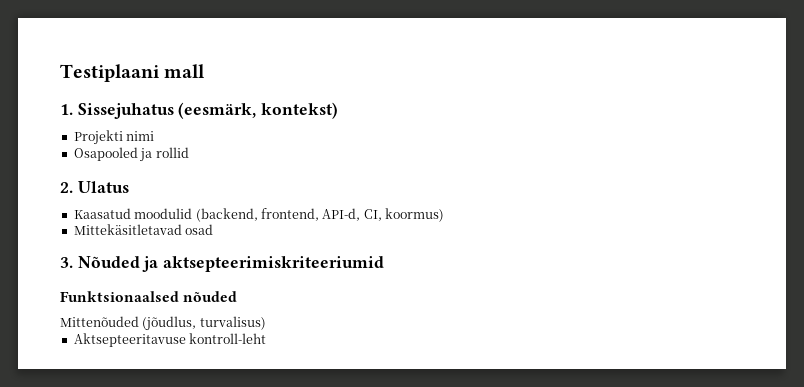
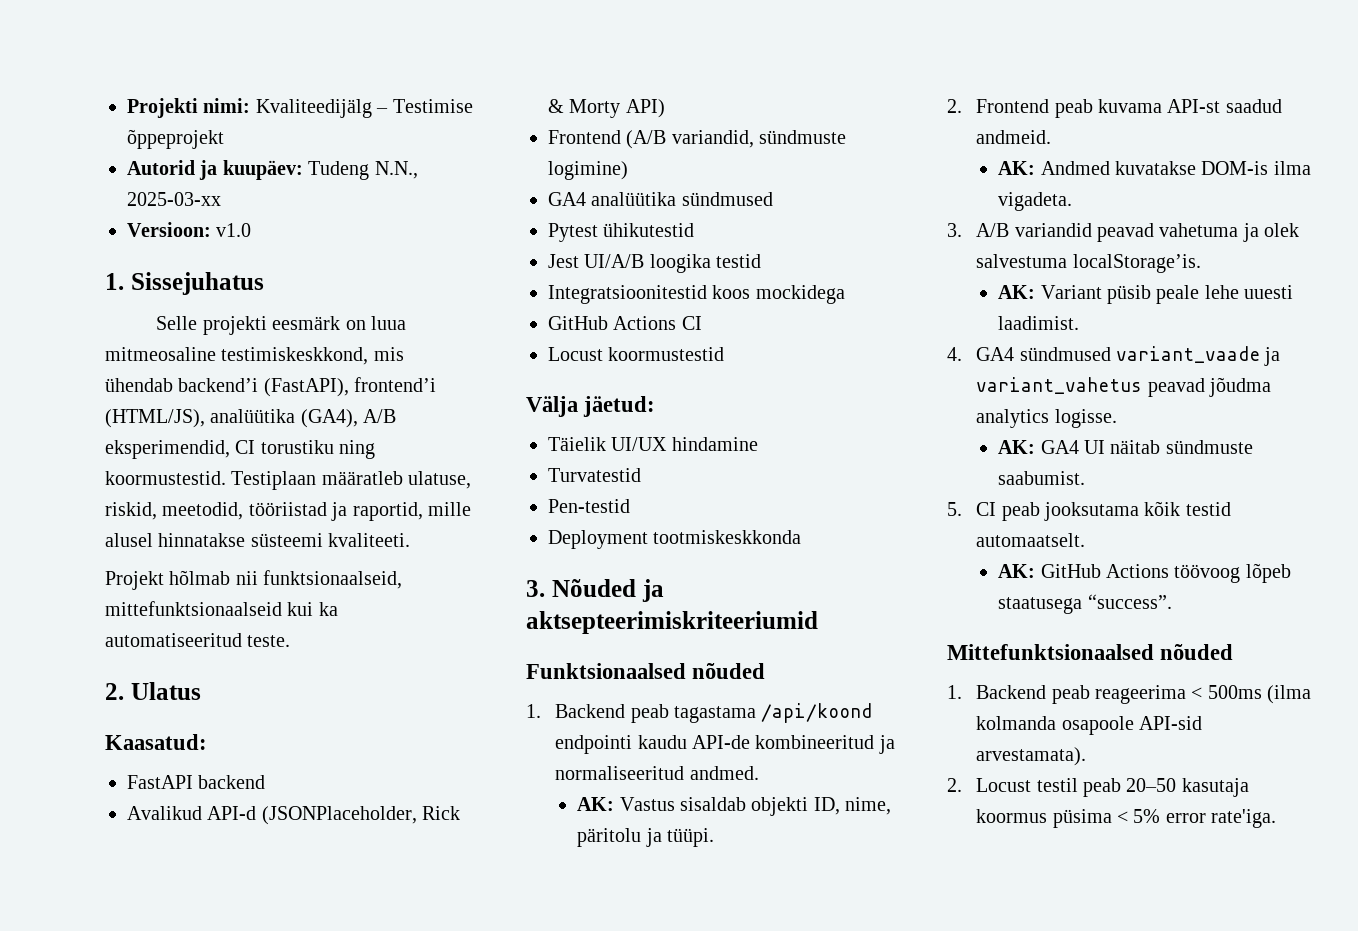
[60,64,206,82] [60,102,339,119] [73,130,155,145] [73,147,189,162] [60,181,129,193] [73,208,444,222] [73,224,214,235] Testiplaani mall // 1. Sissejuhatus (eesmärk, kontekst) // Projekti nimi // Osapooled ja rollid // 2. Ulatus // Kaasatud moodulid (backend, frontend, API-d, CI, koormus) // Mittekäsitletavad osad -> [127,98,473,118] [127,129,224,149] [127,160,418,180] [127,192,221,206] [127,222,252,237] [105,272,264,295] [156,316,406,335] [105,347,404,365] [105,377,437,397] [105,409,397,428] [105,440,376,459] [105,471,472,490] [105,502,471,521] [105,533,411,547] [105,570,403,590] [105,601,338,616] [105,633,291,647] [105,682,201,700] [105,734,207,750] [127,775,266,789] [127,806,461,825] [548,99,665,118] [548,130,847,149] [548,161,628,180] [548,192,773,206] [548,223,695,242] [548,254,762,273] [548,285,845,304] [548,316,702,330] [548,347,725,361] [526,396,656,417] [548,437,758,451] [548,468,641,482] [548,499,630,513] [548,530,802,549] Projekti nimi: Kvaliteedijälg – Testimise õppeprojekt // Autorid ja kuupäev: Tudeng N.N., 2025-03-xx // Versioon: v1.0 // 1. Sissejuhatus // Selle projekti eesmärk on luua mitmeosaline testimiskeskkond, mis ühendab backend’i (FastAPI), frontend’i (HTML/JS), analüütika (GA4), A/B eksperimendid, CI torustiku ning koormustestid. Testiplaan määratleb ulatuse, riskid, meetodid, tööriistad ja raportid, mille alusel hinnatakse süsteemi kvaliteeti. // Projekt hõlmab nii funktsionaalseid, mittefunktsionaalseid kui ka automatiseeritud teste. // 2. Ulatus // Kaasatud: // FastAPI backend // Avalikud API-d (JSONPlaceholder, Rick & Morty API) // Frontend (A/B variandid, sündmuste logimine) // GA4 analüütika sündmused // Pytest ühikutestid // Jest UI/A/B loogika testid // Integratsioonitestid koos mockidega // GitHub Actions CI // Locust koormustestid // Välja jäetud: // Täielik UI/UX hindamine // Turvatestid // Pen-testid // Deployment tootmiskeskkonda
[60,316,266,331] [73,333,267,347] Mittenõuded (jõudlus, turvalisus) // Aktsepteeritavuse kontroll-leht -> [526,703,873,723] [555,735,895,754] [555,766,759,780] [577,797,892,816] [577,828,715,847] [947,99,1282,118] [976,130,1052,144] [998,161,1311,175] [998,192,1073,211] [947,223,1300,242] [976,254,1201,273] [998,285,1294,304] [998,316,1080,330] [947,346,1281,366] [976,377,1272,397] [976,409,1117,428] [998,440,1253,454] [998,471,1086,485] [947,501,1231,521] [976,533,1086,547] [998,563,1291,583] [998,594,1172,614] [947,644,1234,660] [947,685,1312,704] [976,716,1203,735] [976,747,1087,766] [947,778,1249,797] [976,809,1277,828] 1. Backend peab tagastama /api/koond endpointi kaudu API-de kombineeritud ja normaliseeritud andmed. // AK: Vastus sisaldab objekti ID, nime, päritolu ja tüüpi. // 2. Frontend peab kuvama API-st saadud andmeid. // AK: Andmed kuvatakse DOM-is ilma vigadeta. // 3. A/B variandid peavad vahetuma ja olek salvestuma localStorage’is. // AK: Variant püsib peale lehe uuesti laadimist. // 4. GA4 sündmused variant_vaade ja variant_vahetus peavad jõudma analytics logisse. // AK: GA4 UI näitab sündmuste saabumist. // 5. CI peab jooksutama kõik testid automaatselt. // AK: GitHub Actions töövoog lõpeb staatusega “success”. // Mittefunktsionaalsed nõuded // 1. Backend peab reageerima < 500ms (ilma kolmanda osapoole API-sid arvestamata). // 2. Locust testil peab 20–50 kasutaja koormus püsima < 5% error rate'iga.

